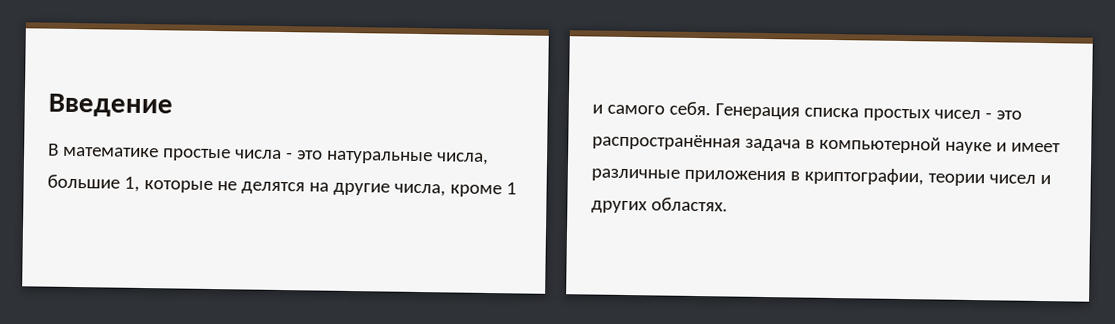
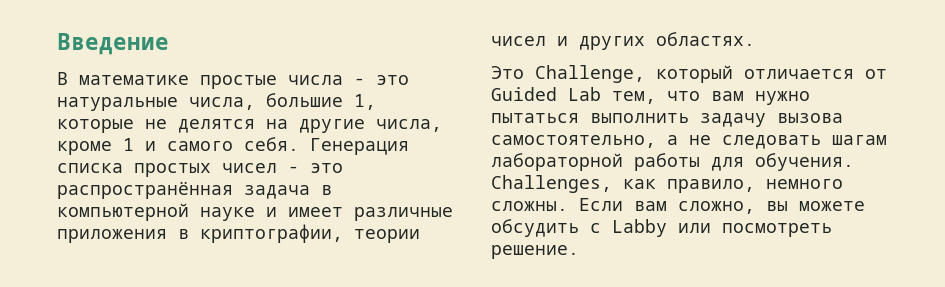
(728, 204) none -> [491,65,887,83] [491,87,810,105] [491,113,843,127] [491,135,887,149] [491,153,854,171] [491,175,843,193] [491,198,865,214] [491,219,832,237] [491,245,579,259] // Это Challenge, который отличается от Guided Lab тем, что вам нужно пытаться выполнить задачу вызова самостоятельно, а не следовать шагам лабораторной работы для обучения. Challenges, как правило, немного сложны. Если вам сложно, вы можете обсудить с Labby или посмотреть решение.

